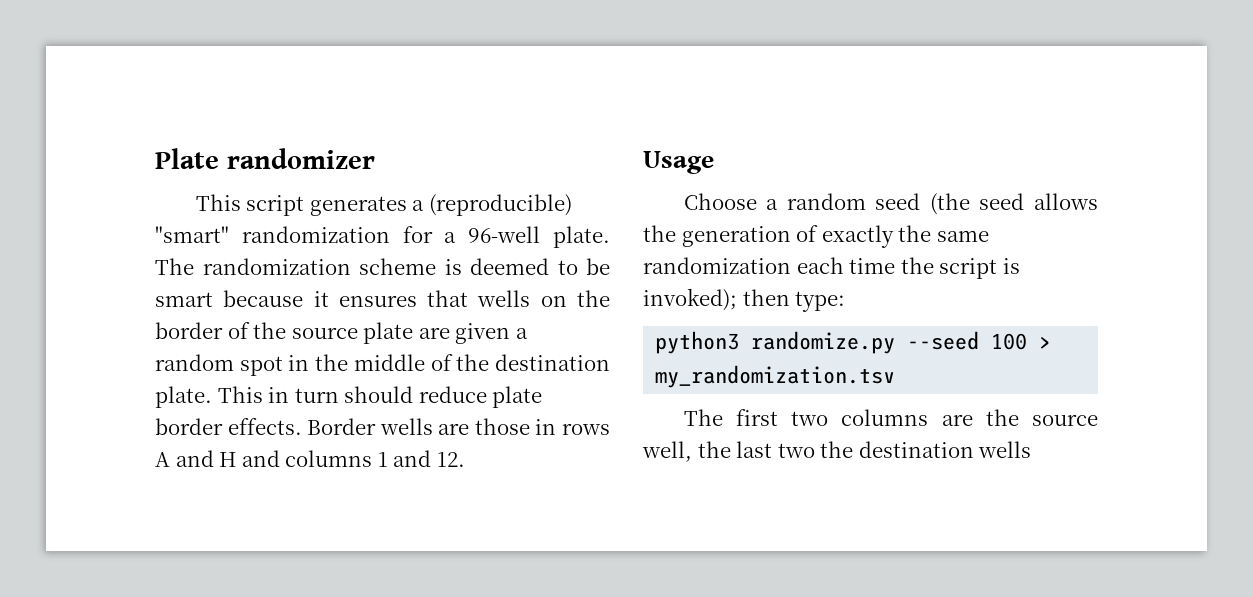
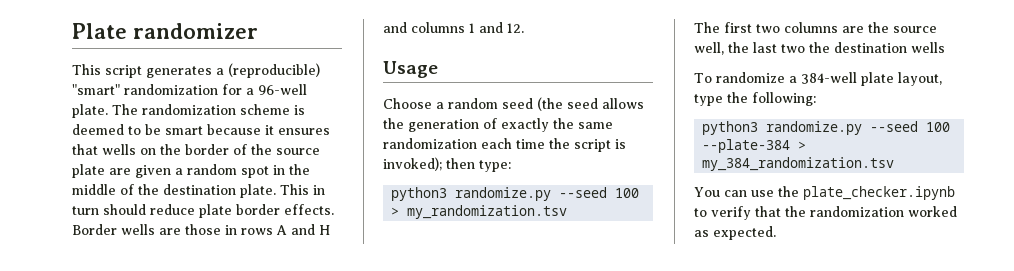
(1032, 449) none -> [694,72,942,86] [694,92,816,106] [702,121,951,135] [702,139,807,153] [702,157,895,171] [694,186,955,200] [694,206,957,220] [694,226,776,240] // To randomize a 384-well plate layout, type the following: // python3 randomize.py --seed 100 --plate-384 > my_384_randomization.tsv // You can use the plate_checker.ipynb to verify that the randomization worked as expected.

